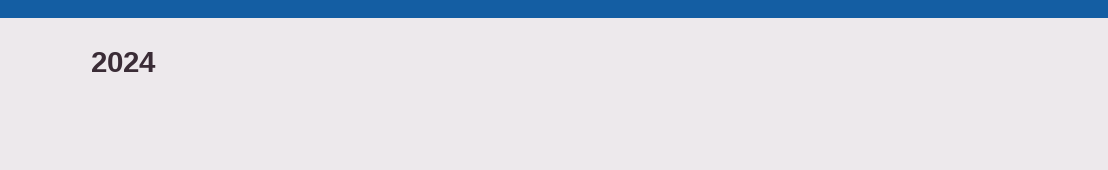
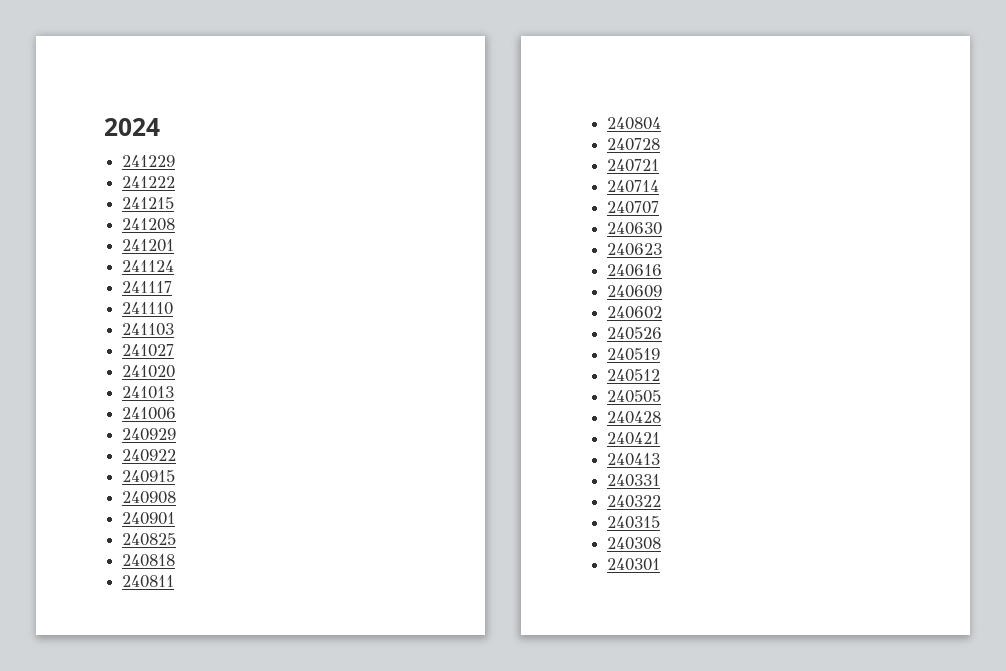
(156, 62) none -> [122,155,176,167] [122,176,176,188] [122,197,175,209] [122,218,176,231] [122,239,175,252] [122,260,175,272] [122,281,173,293] [122,302,174,315] [122,323,175,336] [122,344,175,357] [122,365,176,378] [122,386,175,399] [122,407,177,420] [122,428,177,441] [122,449,177,462] [122,470,176,483] [122,491,177,504] [122,512,176,525] [122,533,177,546] [122,554,176,567] [122,575,175,588] [607,117,662,130] [607,138,661,151] [607,159,660,172] [607,180,660,193] [607,201,660,214] [607,222,663,235] [607,243,663,256] [607,264,663,277] [607,285,663,298] [607,306,663,319] [607,327,663,340] [607,348,661,361] [607,369,661,382] [607,390,662,403] [607,411,662,424] [607,432,661,445] [607,453,661,466] [607,474,661,487] [607,495,662,508] [607,516,661,529] [607,537,662,550] [607,558,661,571] // 241229 // 241222 // 241215 // 241208 // 241201 // 241124 // 241117 // 241110 // 241103 // 241027 // 241020 // 241013 // 241006 // 240929 // 240922 // 240915 // 240908 // 240901 // 240825 // 240818 // 240811 // 240804 // 240728 // 240721 // 240714 // 240707 // 240630 // 240623 // 240616 // 240609 // 240602 // 240526 // 240519 // 240512 // 240505 // 240428 // 240421 // 240413 // 240331 // 240322 // 240315 // 240308 // 240301

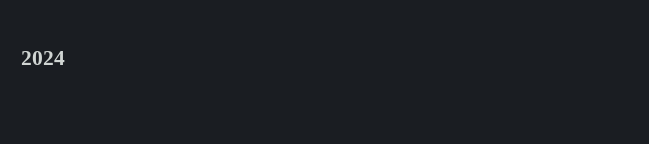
[122,155,176,167] [122,176,176,188] [122,197,175,209] [122,218,176,231] [122,239,175,252] [122,260,175,272] [122,281,173,293] [122,302,174,315] [122,323,175,336] [122,344,175,357] [122,365,176,378] [122,386,175,399] [122,407,177,420] [122,428,177,441] [122,449,177,462] [122,470,176,483] [122,491,177,504] [122,512,176,525] [122,533,177,546] [122,554,176,567] [122,575,175,588] [607,117,662,130] [607,138,661,151] [607,159,660,172] [607,180,660,193] [607,201,660,214] [607,222,663,235] [607,243,663,256] [607,264,663,277] [607,285,663,298] [607,306,663,319] [607,327,663,340] [607,348,661,361] [607,369,661,382] [607,390,662,403] [607,411,662,424] [607,432,661,445] [607,453,661,466] [607,474,661,487] [607,495,662,508] [607,516,661,529] [607,537,662,550] [607,558,661,571] // 241229 // 241222 // 241215 // 241208 // 241201 // 241124 // 241117 // 241110 // 241103 // 241027 // 241020 // 241013 // 241006 // 240929 // 240922 // 240915 // 240908 // 240901 // 240825 // 240818 // 240811 // 240804 // 240728 // 240721 // 240714 // 240707 // 240630 // 240623 // 240616 // 240609 // 240602 // 240526 // 240519 // 240512 // 240505 // 240428 // 240421 // 240413 // 240331 // 240322 // 240315 // 240308 // 240301 -> (65, 58) none

